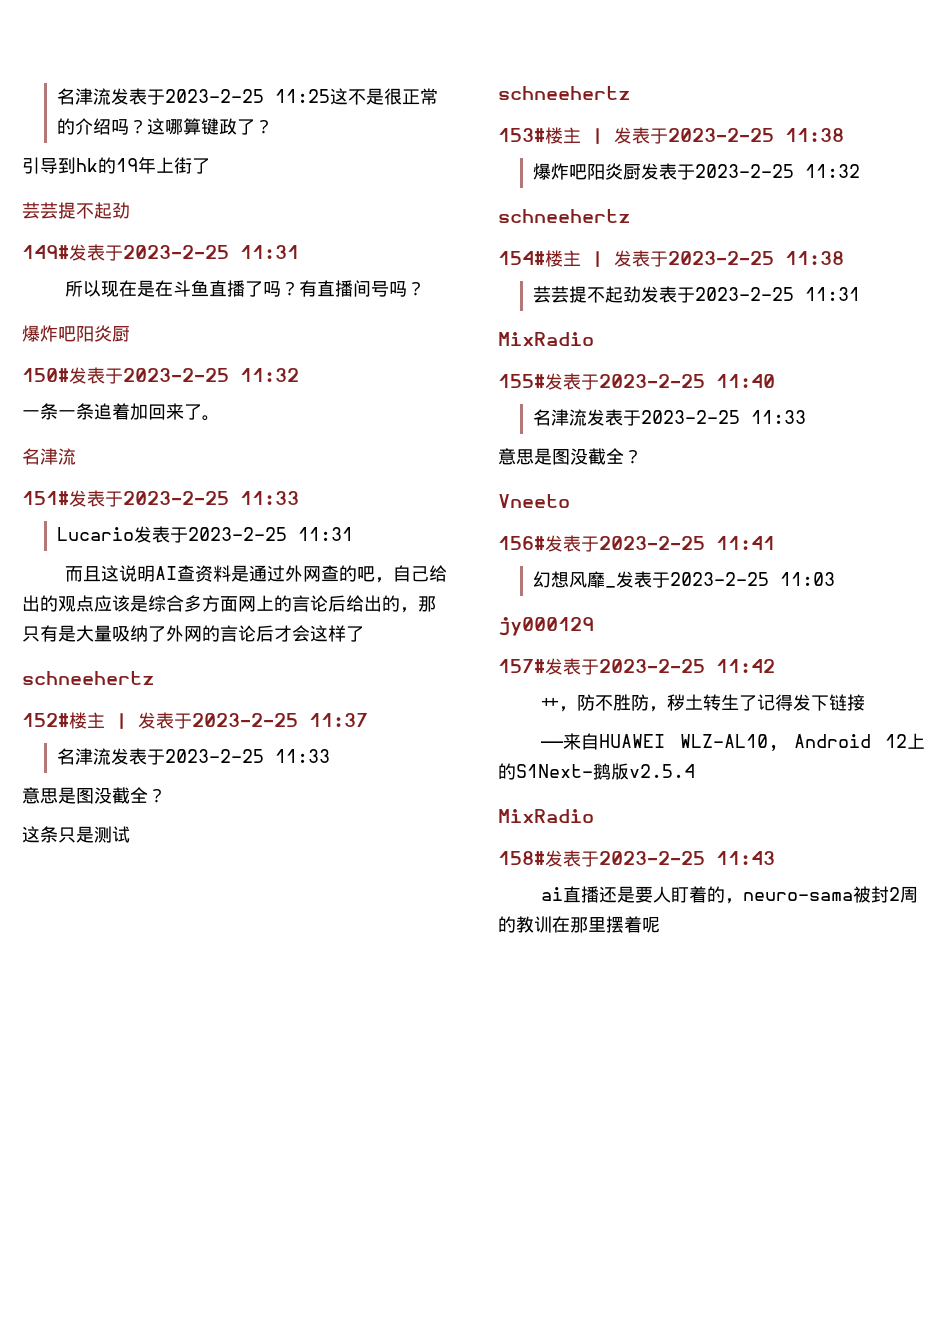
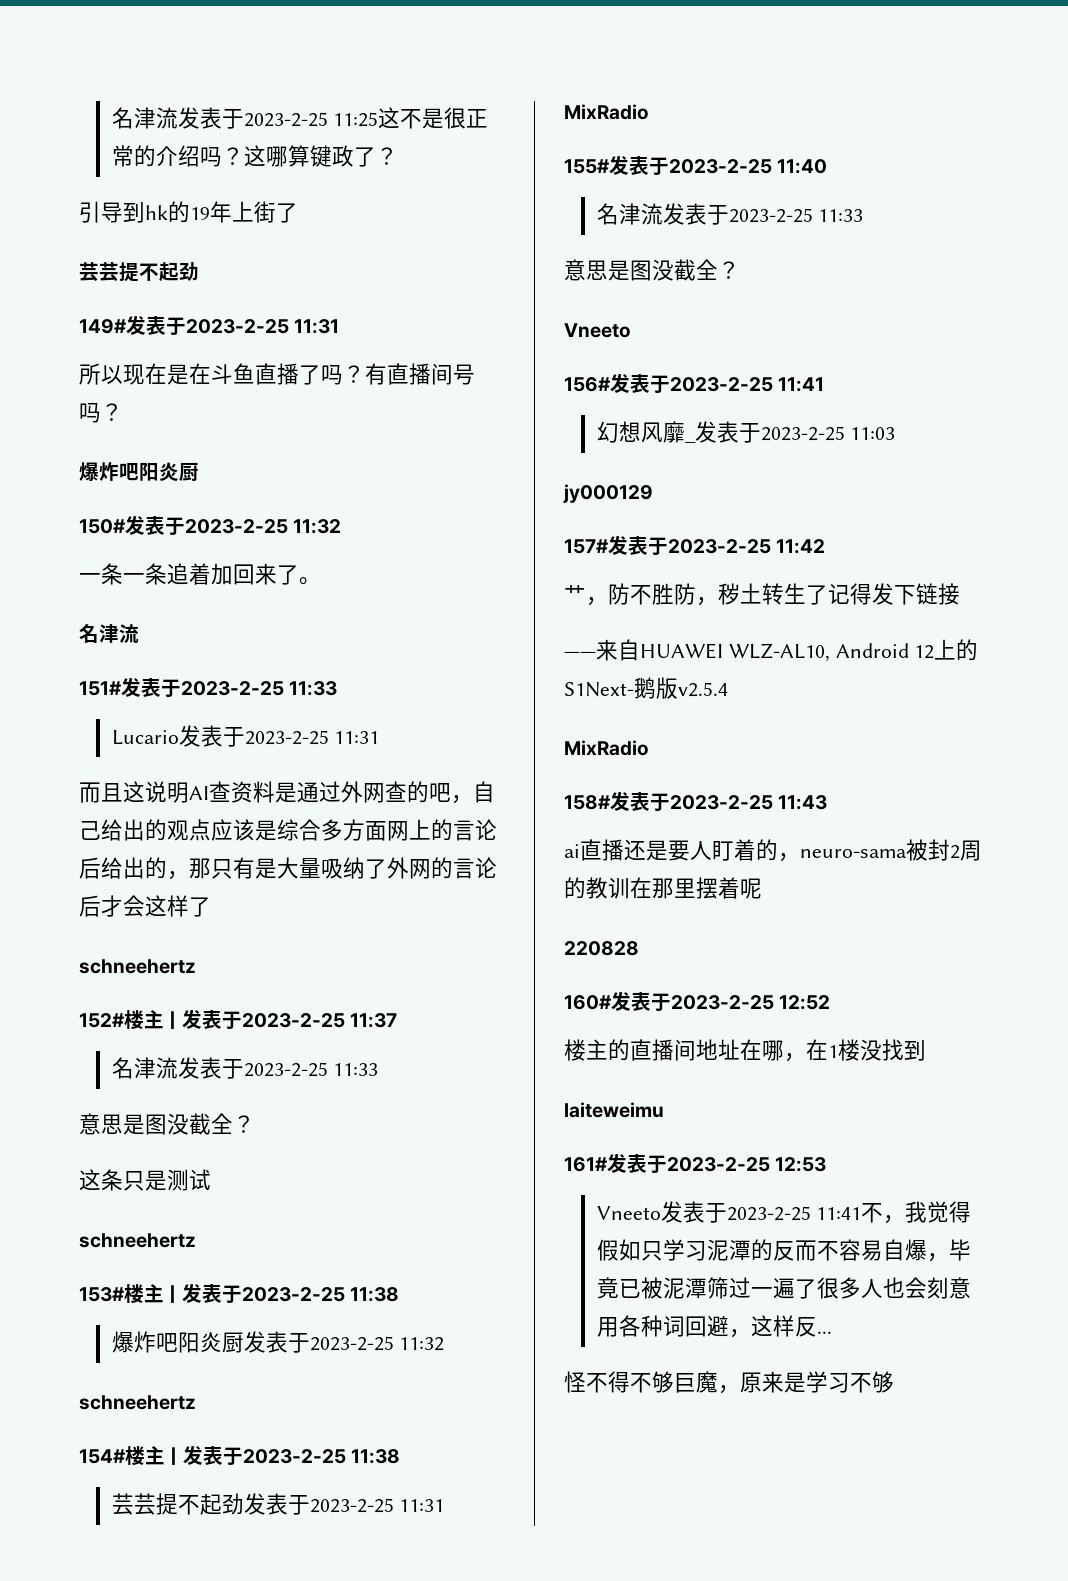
(660, 925) none -> [564,941,639,956] [564,991,831,1011] [564,1039,926,1062] [564,1102,664,1118] [564,1153,827,1173] [596,1201,972,1224] [596,1239,971,1262] [596,1277,971,1299] [596,1315,832,1338] [564,1371,894,1394] // 220828 // 160#发表于2023-2-25 12:52 // 楼主的直播间地址在哪，在1楼没找到 // laiteweimu // 161#发表于2023-2-25 12:53 // Vneeto发表于2023-2-25 11:41不，我觉得假如只学习泥潭的反而不容易自爆，毕竟已被泥潭筛过一遍了很多人也会刻意用各种词回避，这样反... // 怪不得不够巨魔，原来是学习不够

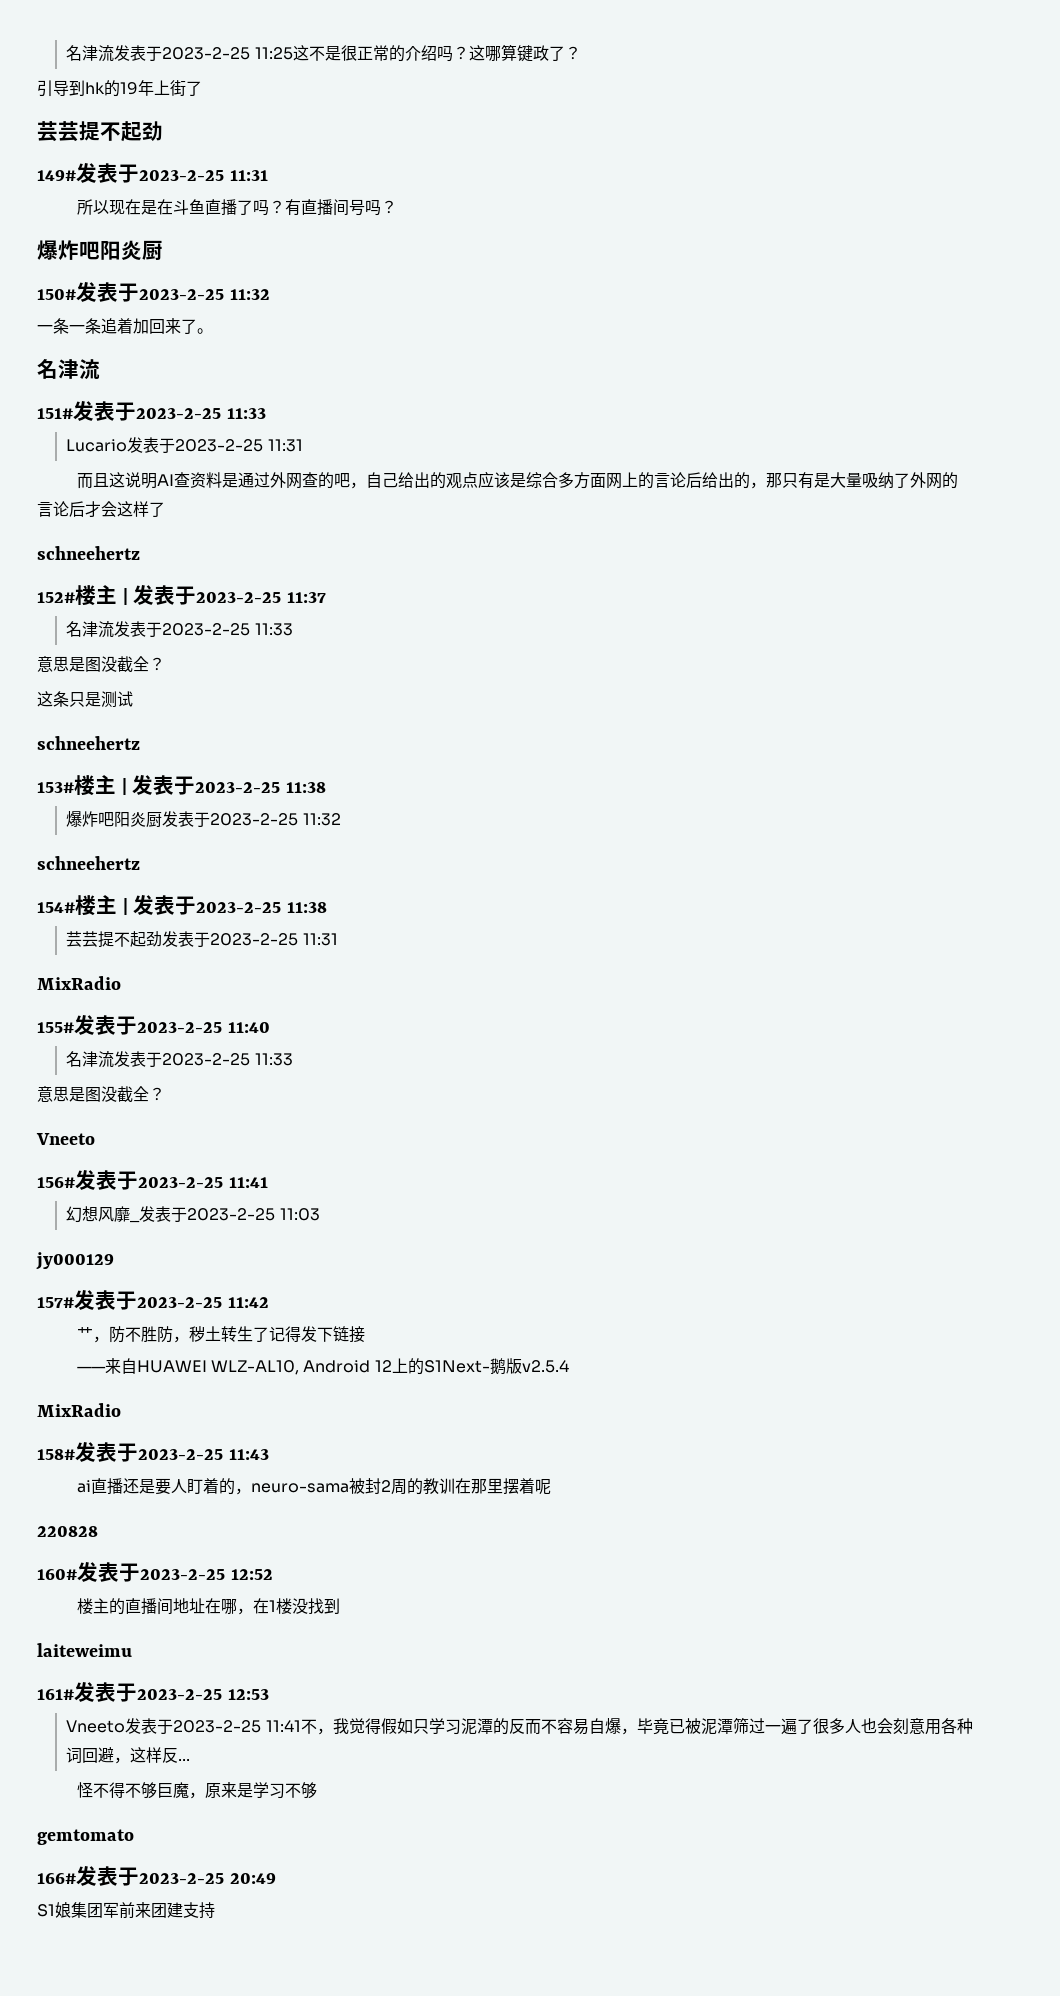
(894, 1382) none -> [37,1829,134,1845] [37,1866,276,1886] [37,1902,215,1919] // gemtomato // 166#发表于2023-2-25 20:49 // S1娘集团军前来团建支持

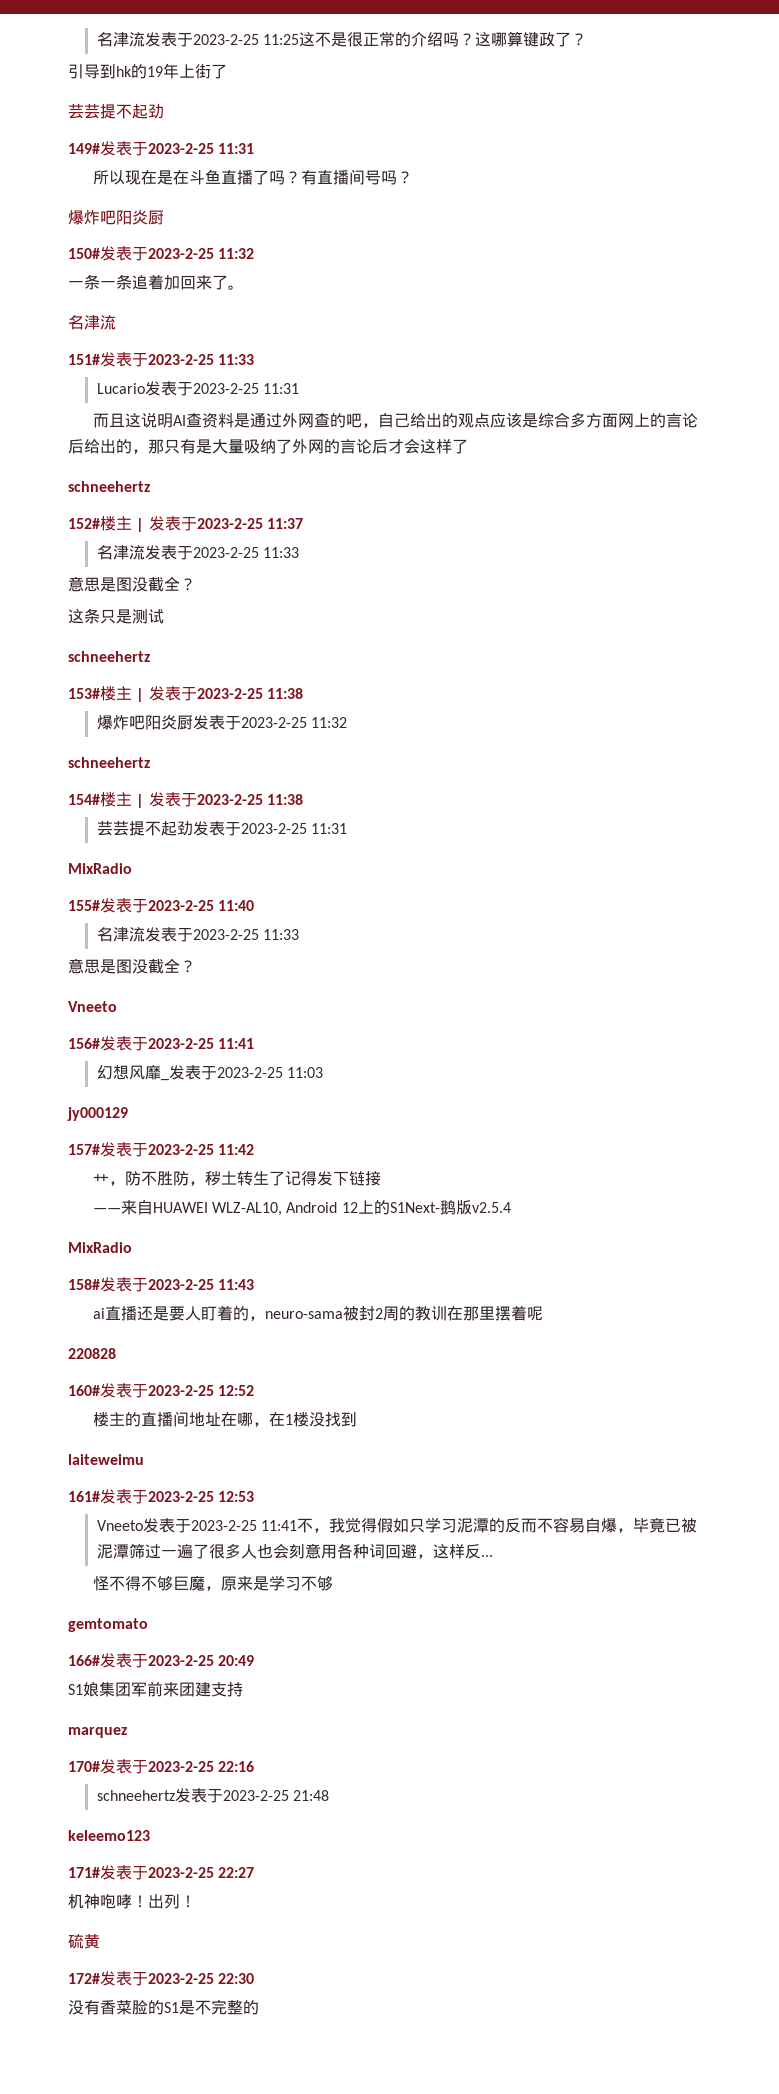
(215, 1910) none -> [68,1727,127,1738] [68,1759,255,1774] [96,1788,329,1803] [68,1830,150,1841] [68,1865,255,1880] [68,1893,196,1909] [68,1934,100,1949] [68,1971,255,1986] [68,1999,259,2015] // marquez // 170#发表于2023-2-25 22:16 // schneehertz发表于2023-2-25 21:48 // keleemo123 // 171#发表于2023-2-25 22:27 // 机神咆哮！出列！ // 硫黄 // 172#发表于2023-2-25 22:30 // 没有香菜脸的S1是不完整的

